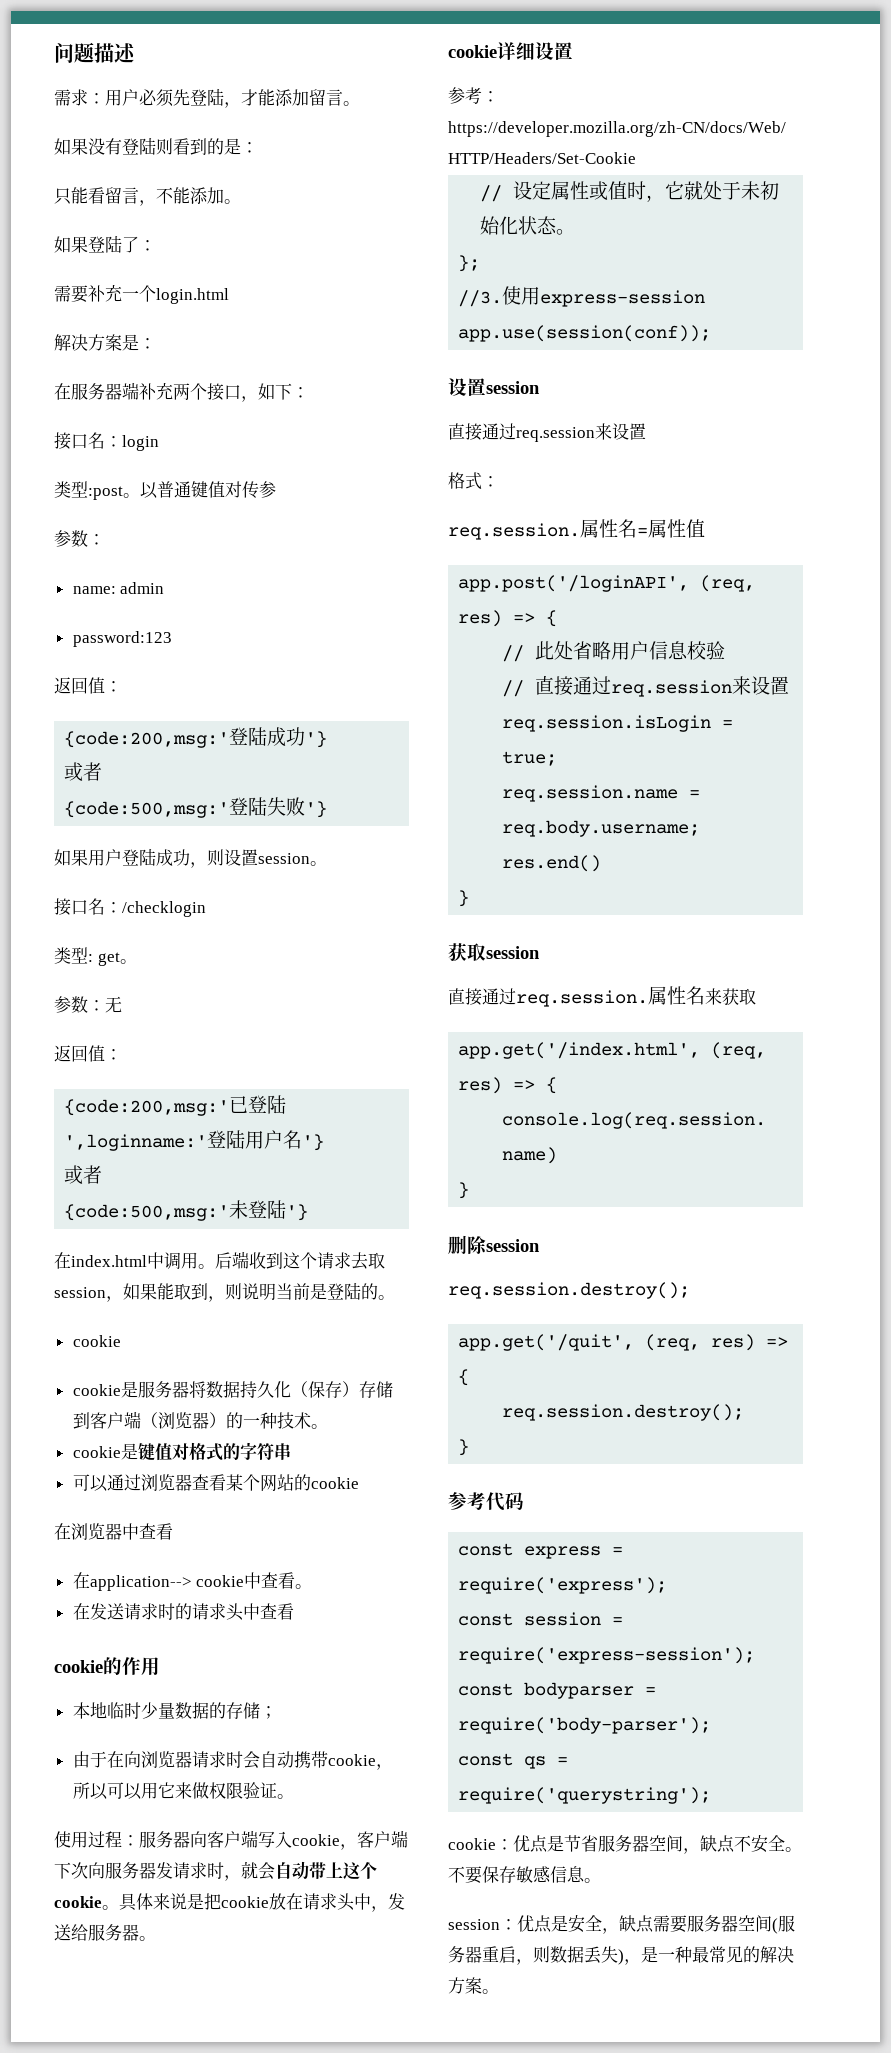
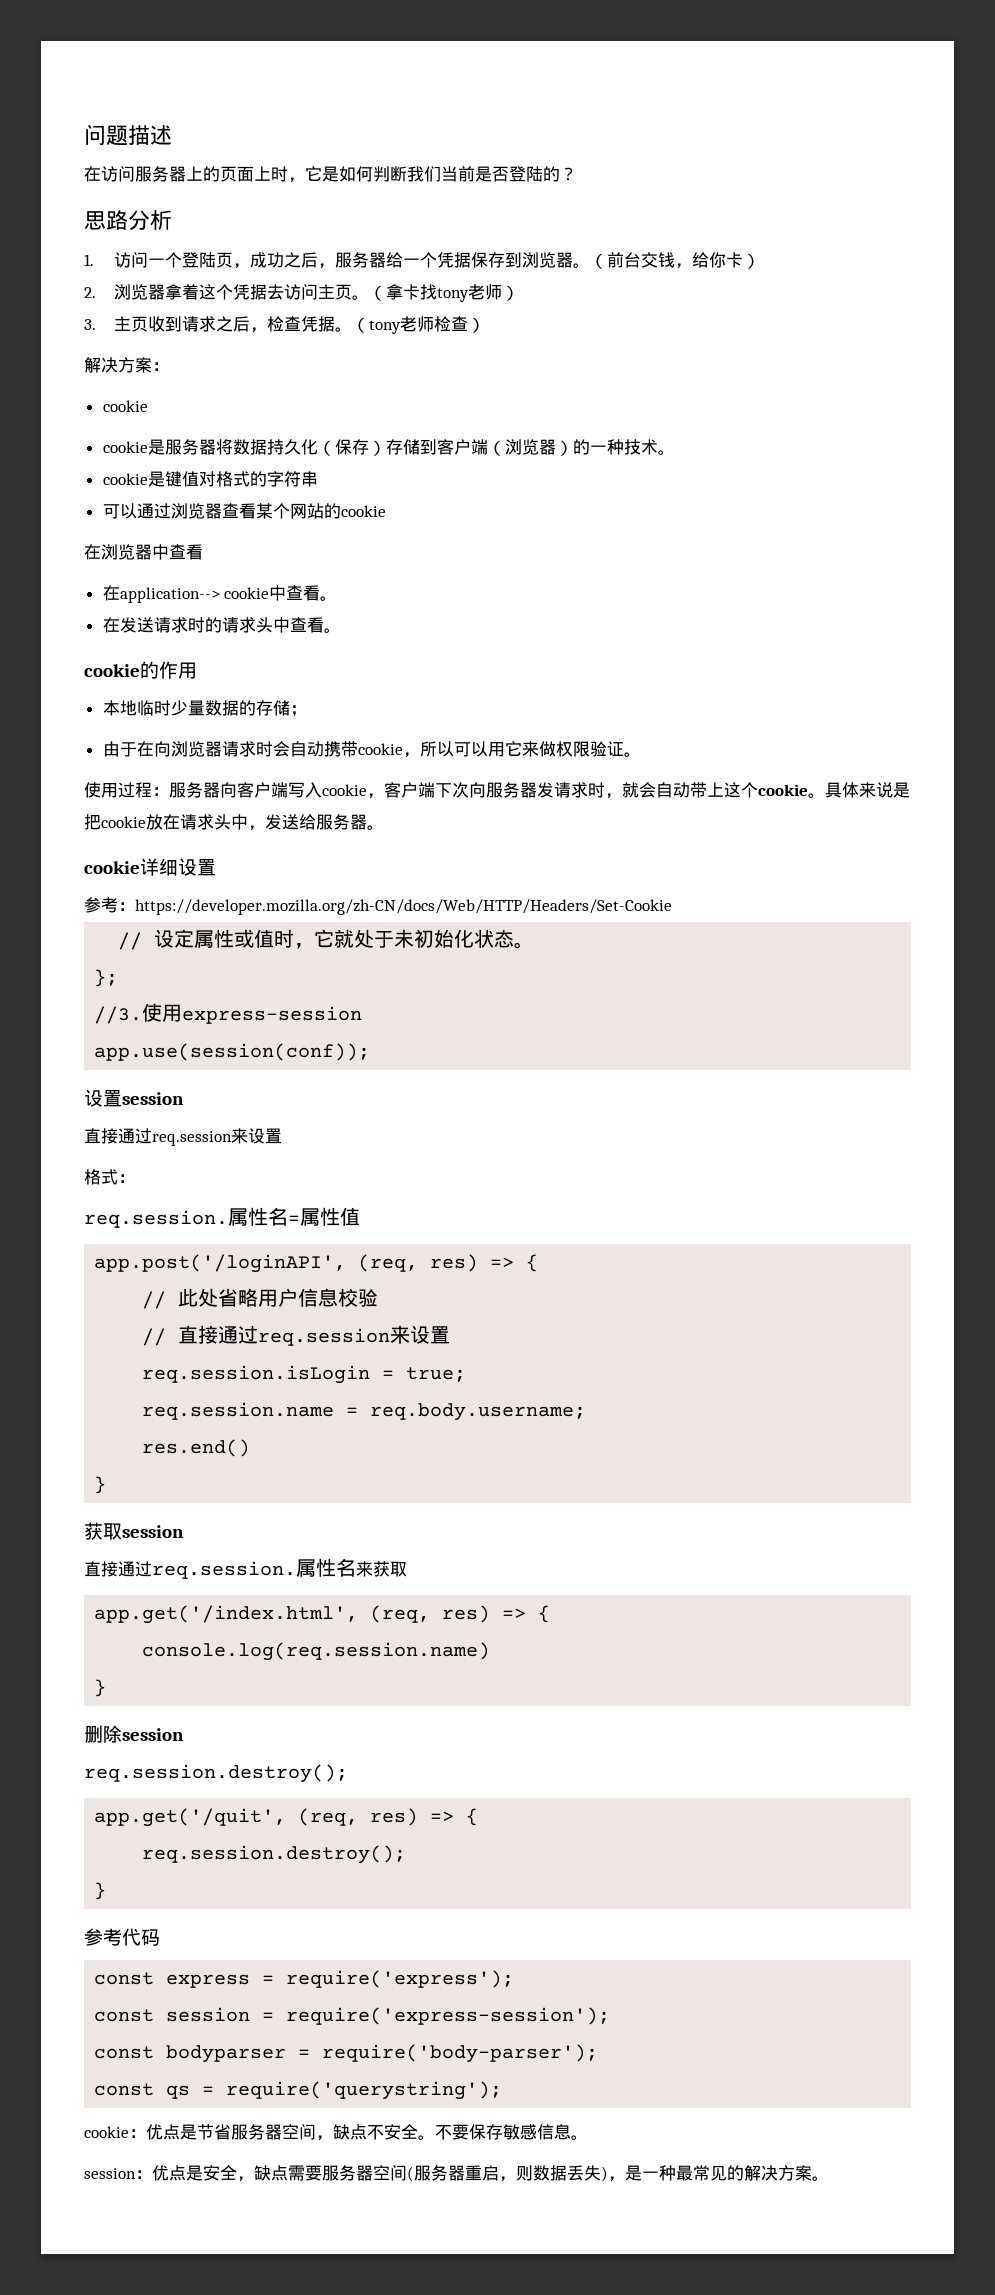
[54,88,360,108] [54,137,258,155] [54,187,241,206] [54,235,156,253] [54,284,229,304] [54,334,156,351] [54,382,309,402] [54,432,159,451] [54,481,276,500] [54,530,105,547] [72,582,165,594] [72,631,172,647] [54,677,122,694] [64,727,328,748] [64,762,103,782] [64,797,328,818] [54,848,327,868] [54,898,206,917] [54,947,137,966] [54,996,122,1013] [54,1045,122,1062] [64,1095,287,1116] [64,1130,325,1151] [64,1165,103,1185] [64,1200,309,1221] [54,1251,385,1270] [54,1282,395,1302] 需求：用户必须先登陆，才能添加留言。 // 如果没有登陆则看到的是： // 只能看留言，不能添加。 // 如果登陆了： // 需要补充一个login.html // 解决方案是： // 在服务器端补充两个接口，如下： // 接口名：login // 类型:post。以普通键值对传参 // 参数： // name: admin // password:123 // 返回值： // {code:200,msg:'登陆成功'} // 或者 // {code:500,msg:'登陆失败'} // 如果用户登陆成功，则设置session。 // 接口名：/checklogin // 类型: get。 // 参数：无 // 返回值： // {code:200,msg:'已登陆',loginname:'登陆用户名'} // 或者 // {code:500,msg:'未登陆'} // 在index.html中调用。后端收到这个请求去取session，如果能取到，则说明当前是登陆的。 -> [84,166,577,183] [84,210,172,230] [84,252,760,269] [84,284,519,302] [84,316,485,334] [84,357,169,373] 在访问服务器上的页面上时，它是如何判断我们当前是否登陆的？ // 思路分析 // 1.访问一个登陆页，成功之后，服务器给一个凭据保存到浏览器。（前台交钱，给你卡） // 2.浏览器拿着这个凭据去访问主页。（拿卡找tony老师） // 3.主页收到请求之后，检查凭据。（tony老师检查） // 解决方案：
(294, 1611) none -> [323,628,341,633] 。

